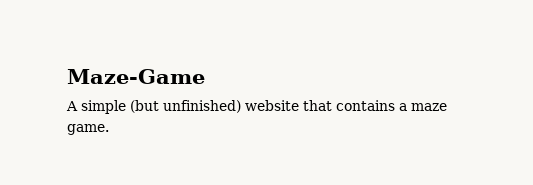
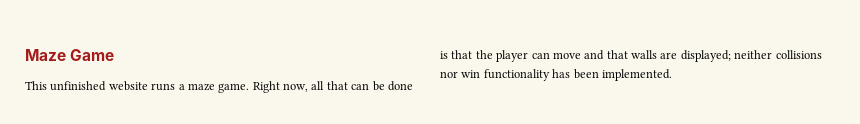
[67,69,205,84] [66,100,447,114] [67,124,109,135] Maze-Game // A simple (but unfinished) website that contains a maze game. -> [25,49,115,61] [25,81,413,93] [440,50,822,62] [440,69,672,81] Maze Game // This unfinished website runs a maze game. Right now, all that can be done is that the player can move and that walls are displayed; neither collisions nor win functionality has been implemented.

